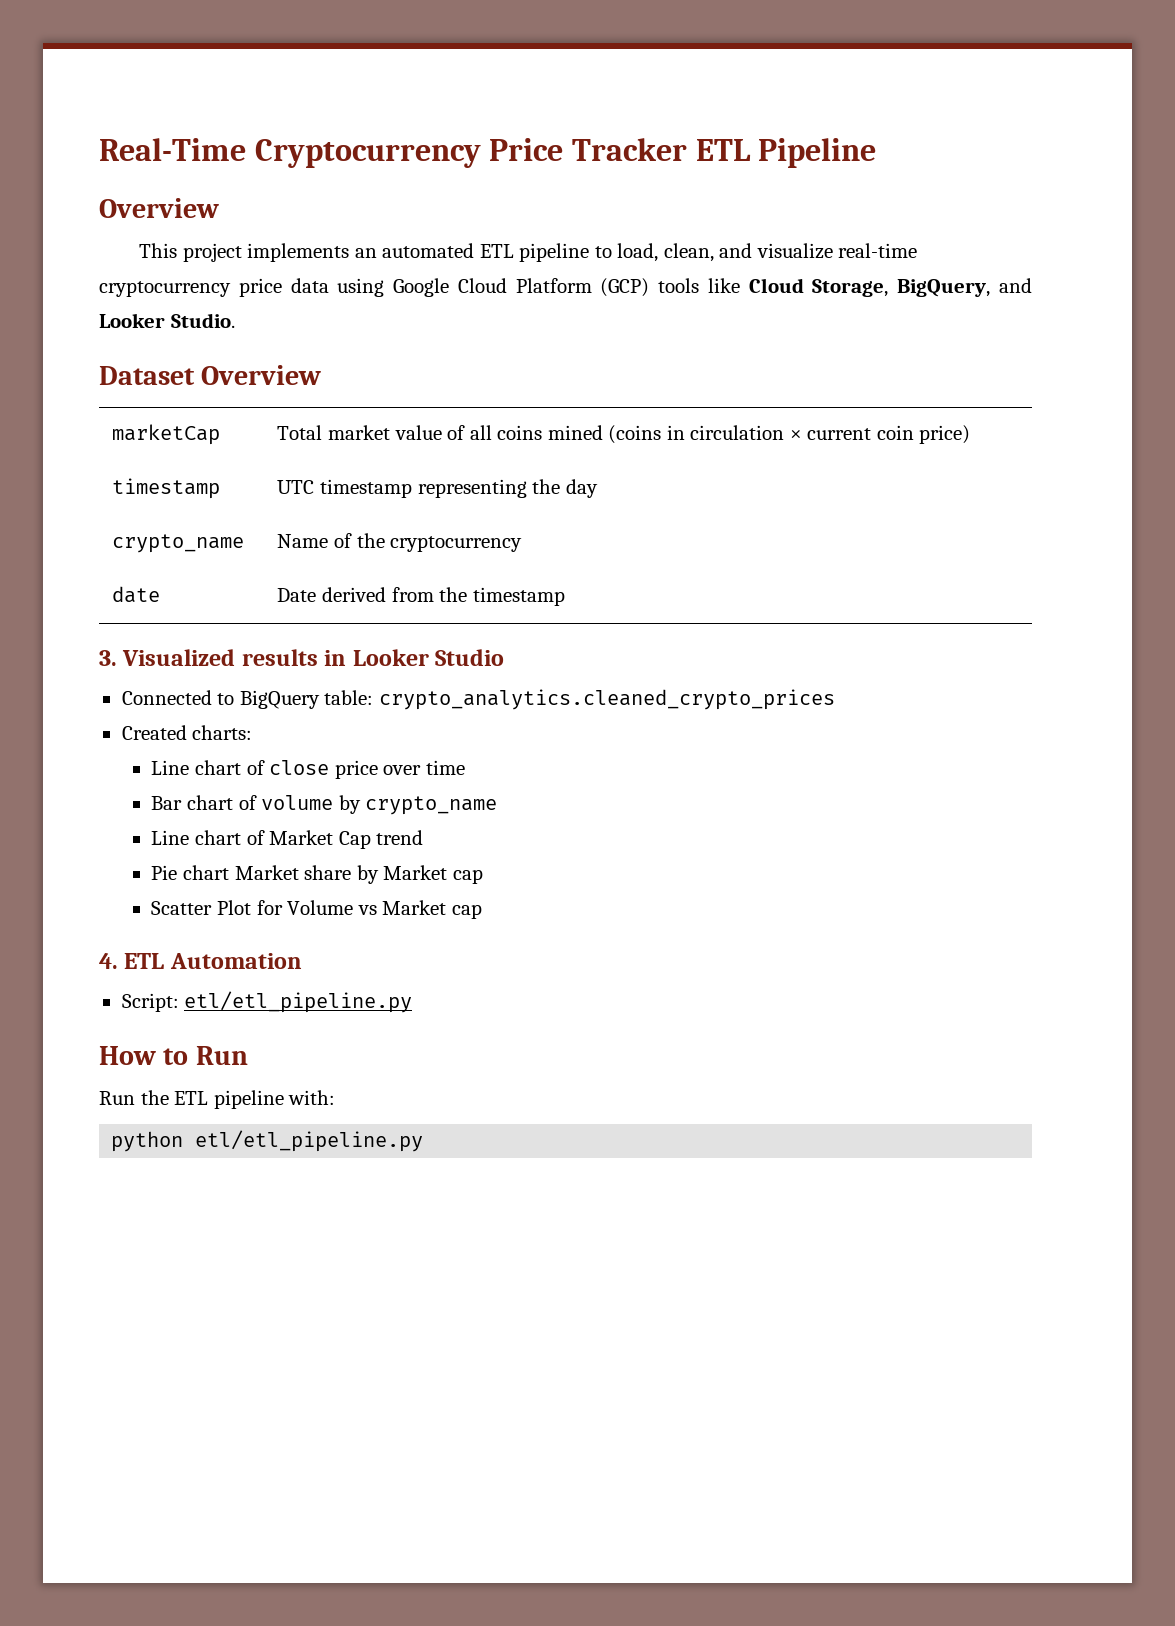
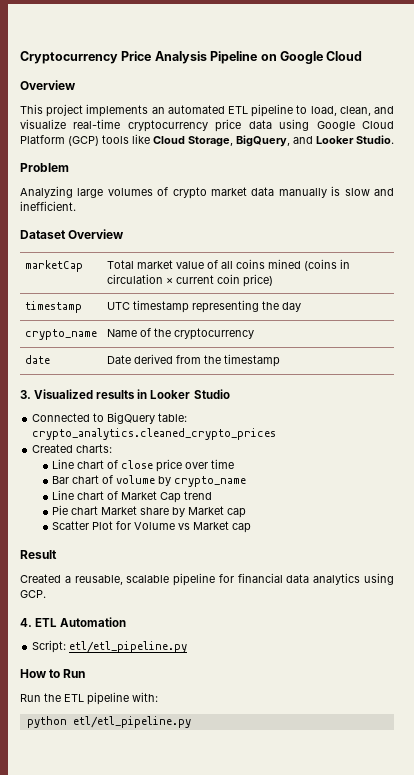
[99,138,246,161] Real-Time -> (20, 57) none
[571,138,751,161] Tracker ETL -> [154,51,207,64] Analysis
(877, 153) none -> [260,51,363,64] on Google Cloud
(235, 320) none -> [20,163,69,172] [20,186,394,199] [20,201,76,211] // Problem // Analyzing large volumes of crypto market data manually is slow and inefficient.
(482, 911) none -> [20,550,57,559] [20,573,394,586] [20,590,46,598] // Result // Created a reusable, scalable pipeline for financial data analytics using GCP.

